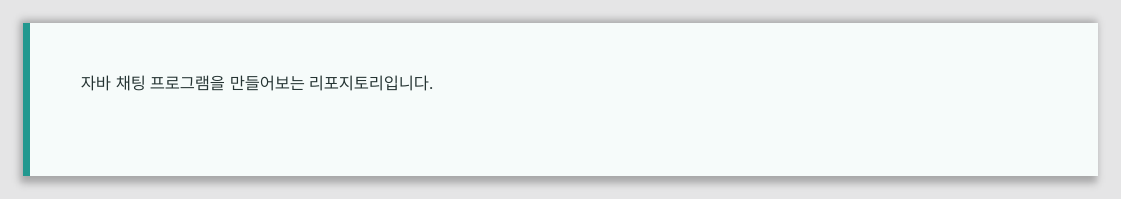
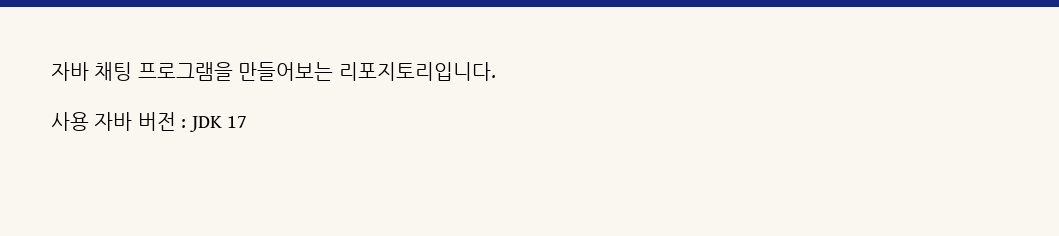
(434, 83) none -> [51,112,248,132] // 사용 자바 버전 : JDK 17

